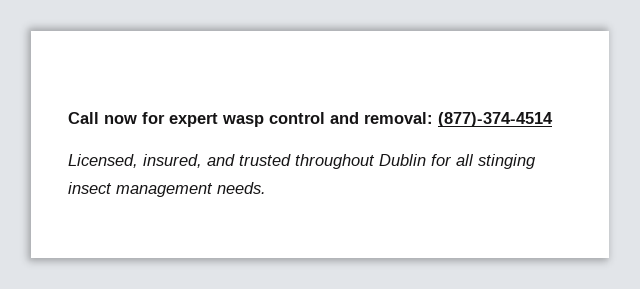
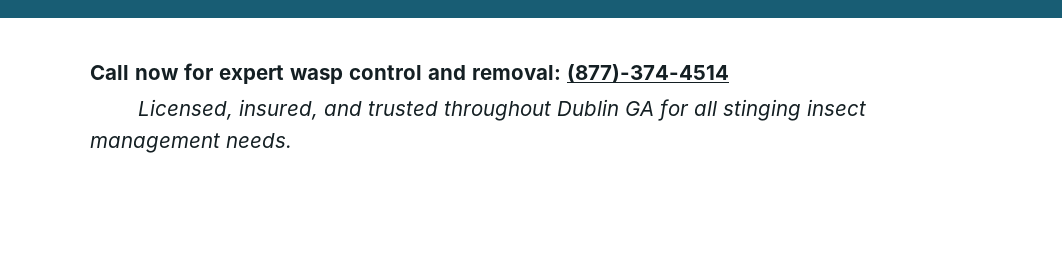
(426, 160) none -> [624,101,654,116] GA

